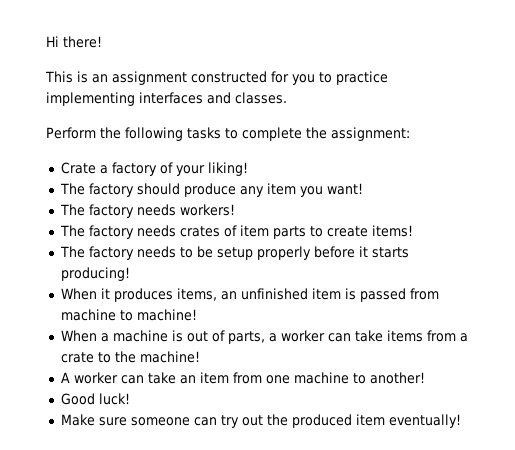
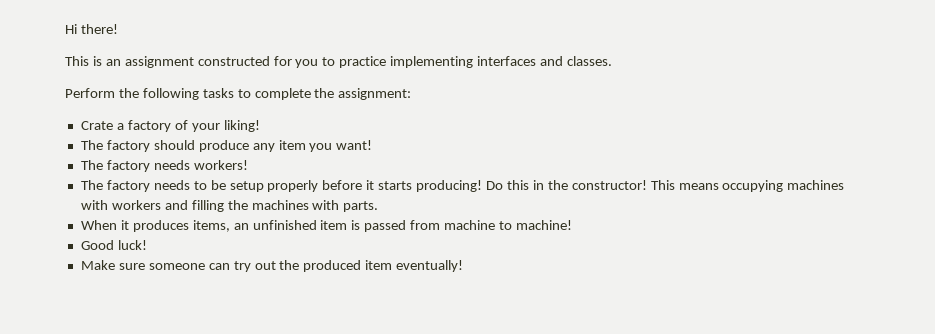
[59,225,413,239] // The factory needs crates of item parts to create items! -> (248, 165) none
(130, 274) none -> [486,180,845,192] [80,200,379,212] Do this in the constructor! This means occupying machines with workers and filling the machines with parts.
[60,330,468,344] [60,351,200,363] [60,372,425,384] // When a machine is out of parts, a worker can take items from a crate to the machine! // A worker can take an item from one machine to another! -> (572, 225) none

